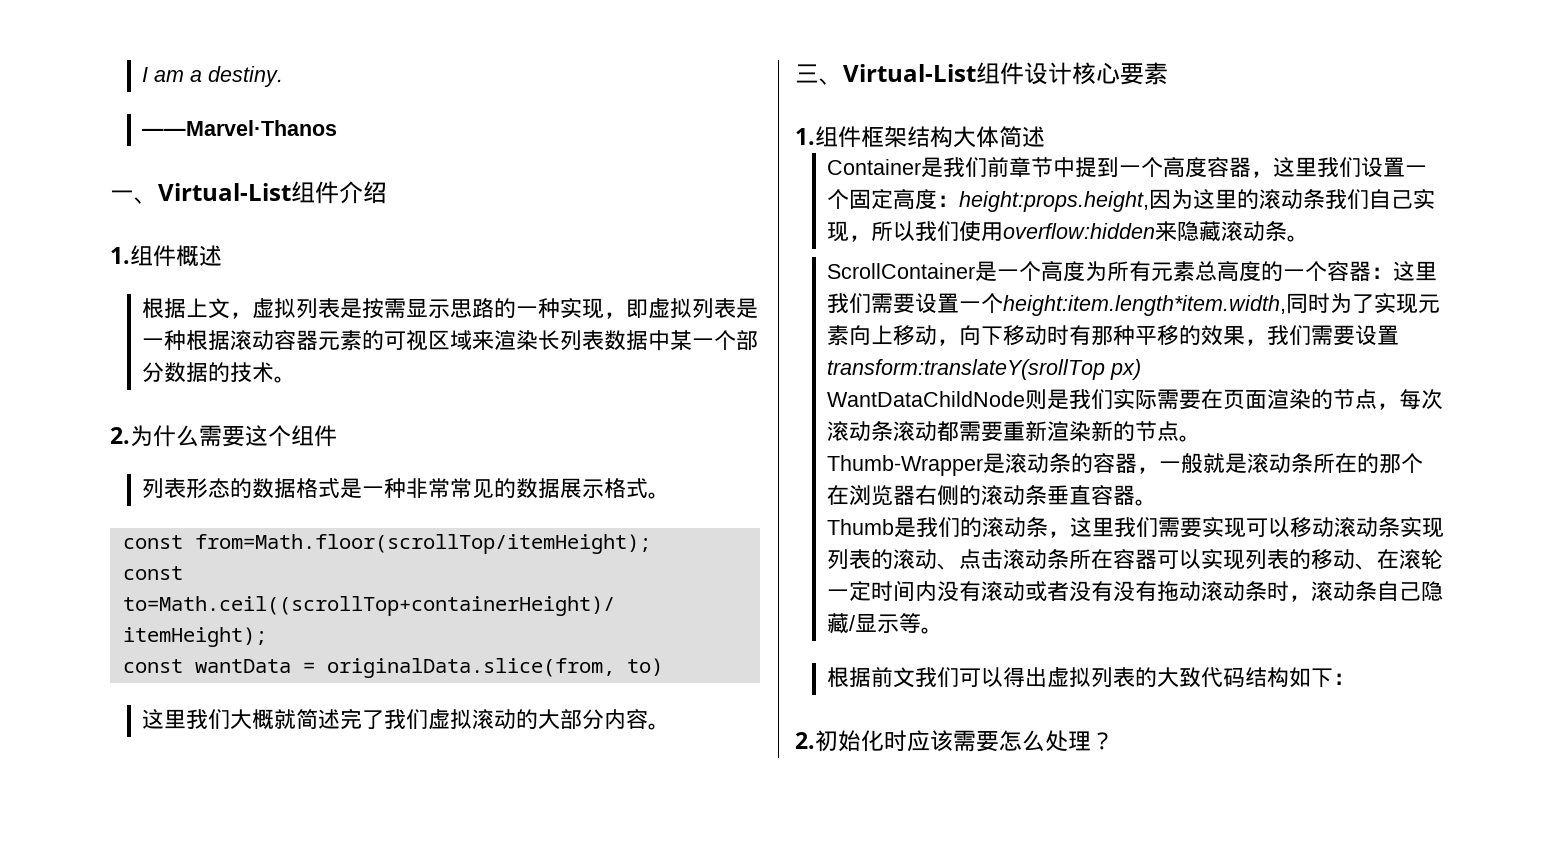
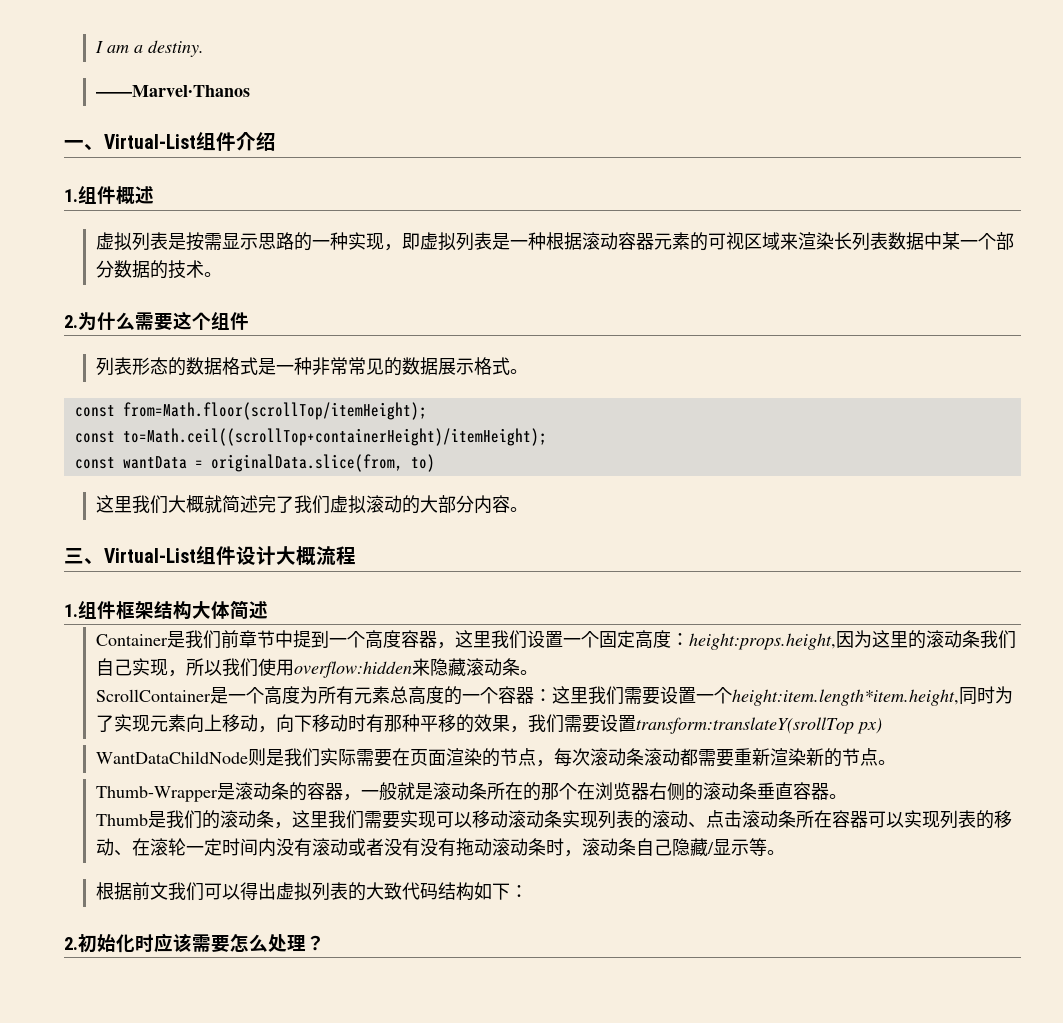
[142,298,253,319] 根据上文， -> (154, 195) none
[1072,62,1168,85] 核心要素 -> [276,546,356,566] 大概流程
[1003,295,1287,316] height:item.length*item.width, -> [731,689,959,706] height:item.length*item.height,

